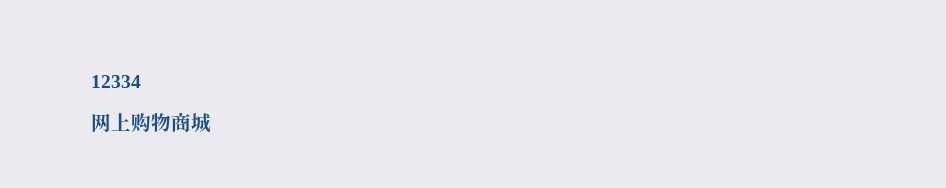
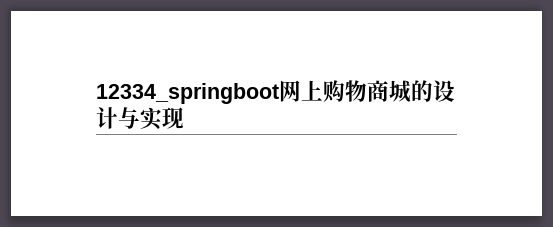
[91,75,141,88] 12334 // -> [96,83,279,104] 12334_springboot
(211, 123) none -> [411,80,455,102] [96,107,184,130] 的设计与实现

